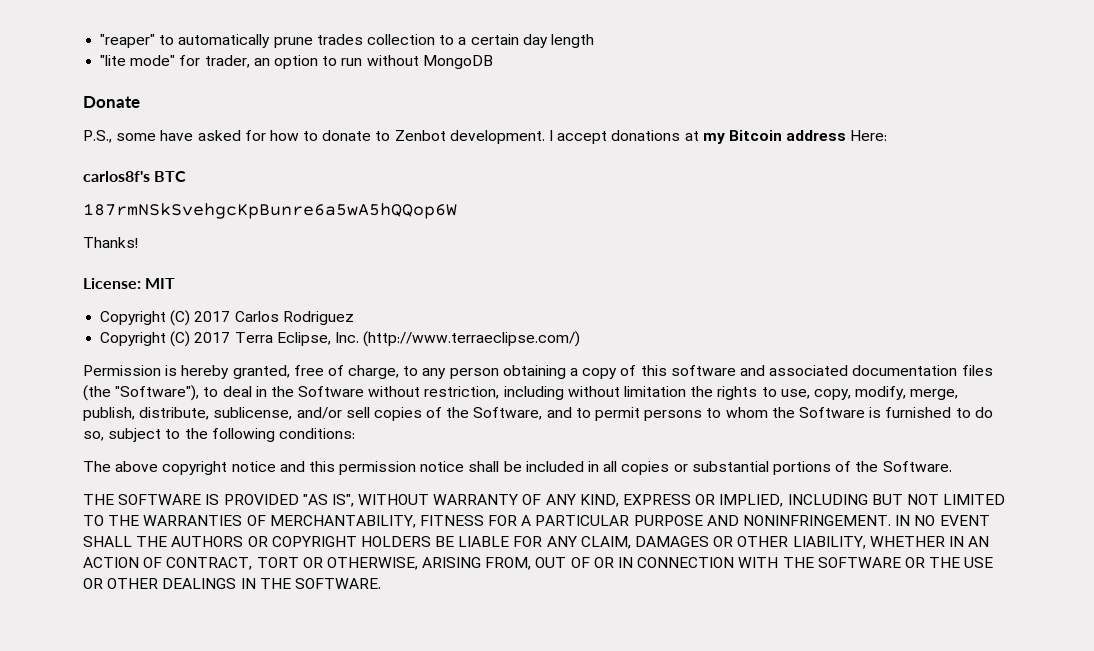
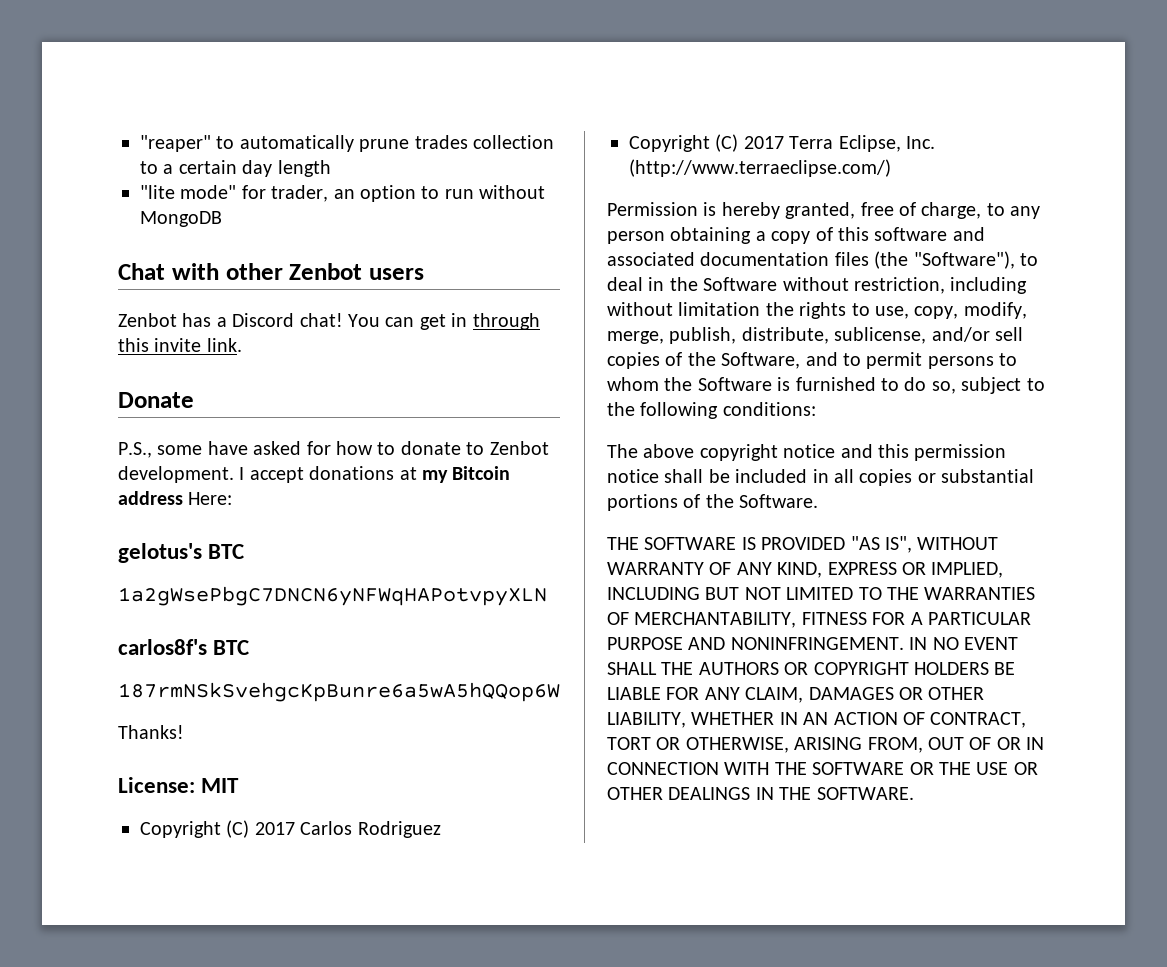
(493, 62) none -> [118,263,424,280] [118,313,540,330] [118,338,242,352] // Chat with other Zenbot users // Zenbot has a Discord chat! You can get in through this invite link.
(888, 135) none -> [118,543,245,563] [118,586,547,606] // gelotus's BTC // 1a2gWsePbgC7DNCN6yNFWqHAPotvpyXLN

